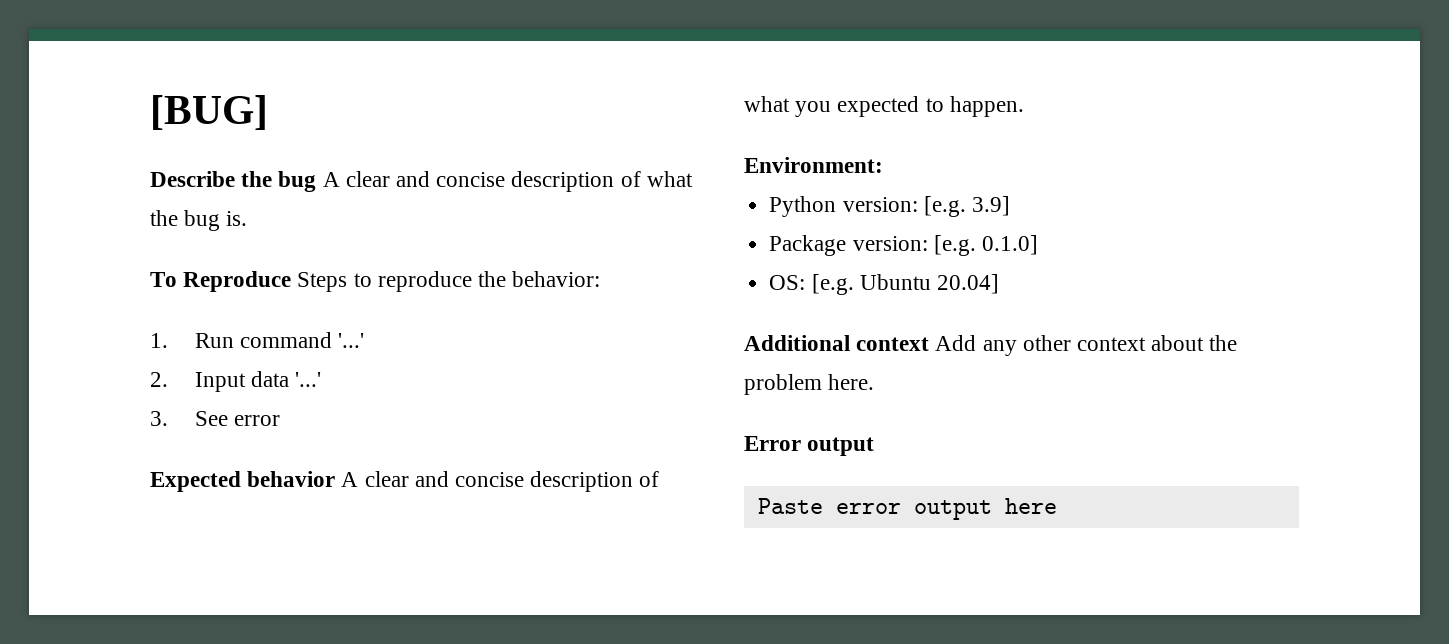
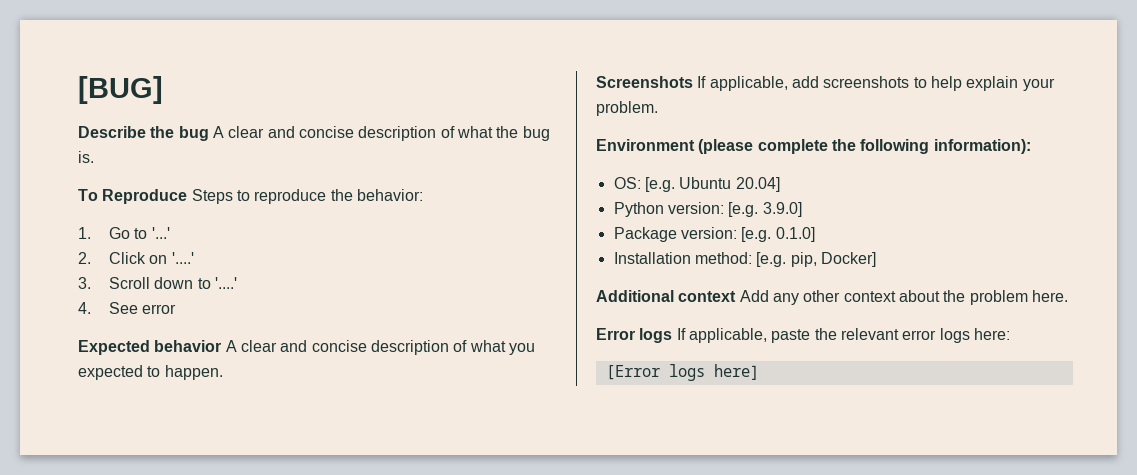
[195,332,333,348] Run command -> [108,227,148,239] Go to
[195,371,322,392] [150,411,168,426] Input data '...' // 3. -> [108,252,194,264] [78,277,237,289] [78,302,91,314] Click on '....' // 3. Scroll down to '....' // 4.
[744,157,883,173] Environment: -> [596,76,1055,91] [596,101,658,116] [596,139,1031,154] [613,177,780,192] Screenshots If applicable, add screenshots to help explain your problem. // Environment (please complete the following information): // OS: [e.g. Ubuntu 20.04]
[971,196,1010,216] 3.9] -> [762,202,802,217] 3.9.0]
[769,274,999,295] OS: [e.g. Ubuntu 20.04] -> [613,252,876,267] Installation method: [e.g. pip, Docker]
[807,437,875,456] [757,498,1057,520] output // Paste error output here -> [639,328,1010,343] [605,364,759,381] logs If applicable, paste the relevant error logs here: // [Error logs here]

